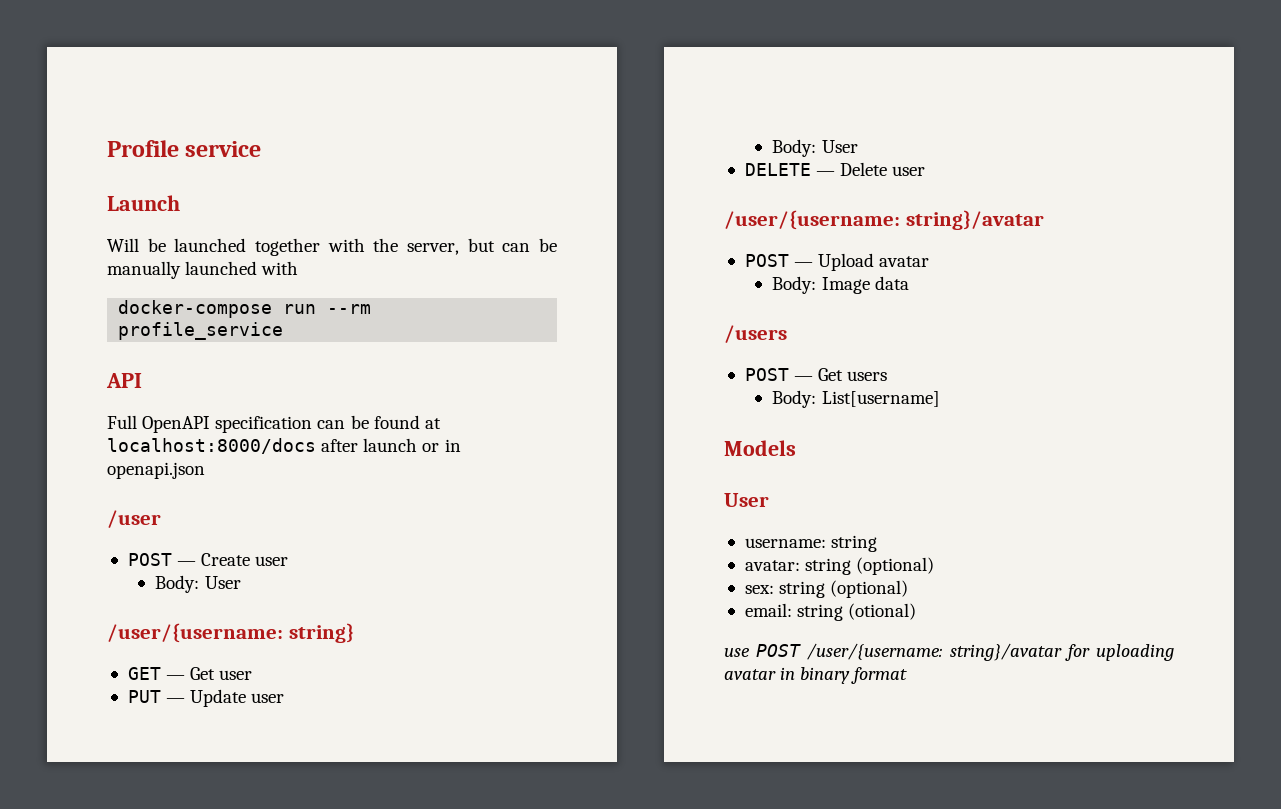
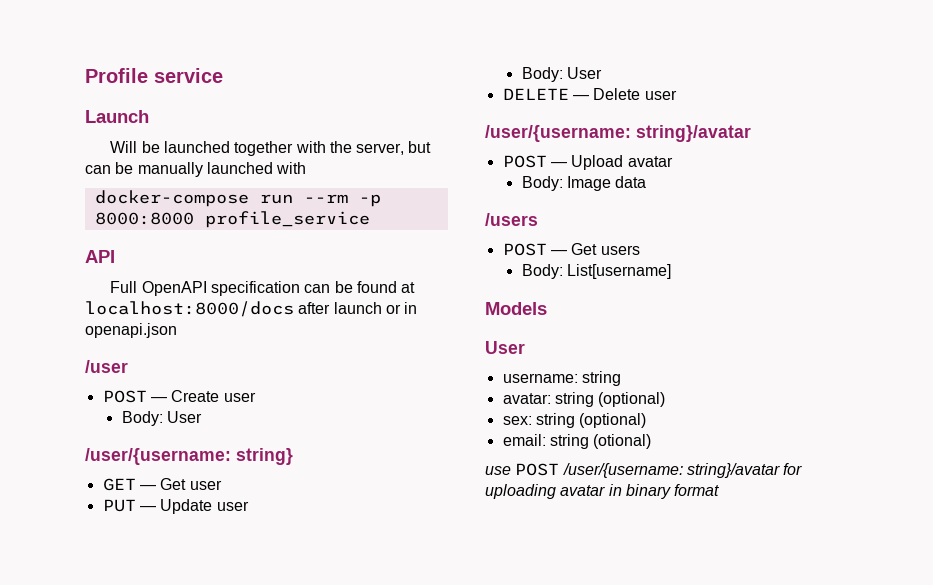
(372, 309) none -> [358,194,381,207] [94,212,194,225] -p 8000:8000

